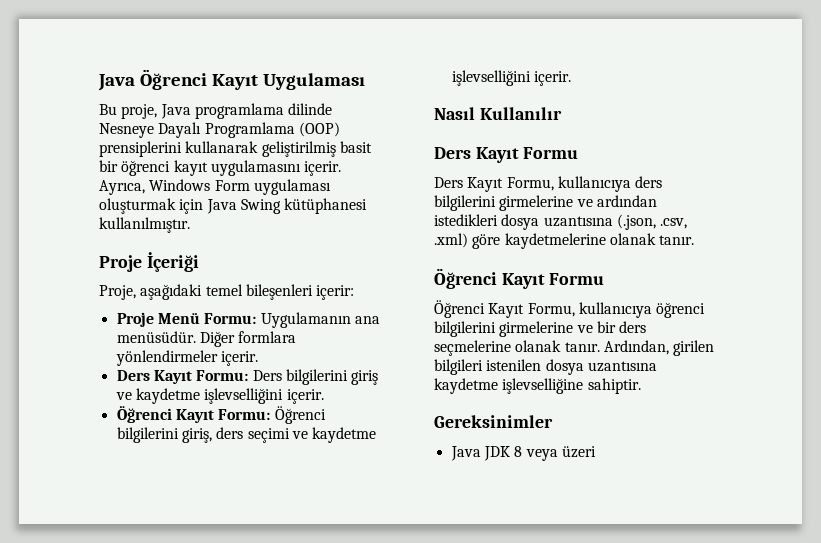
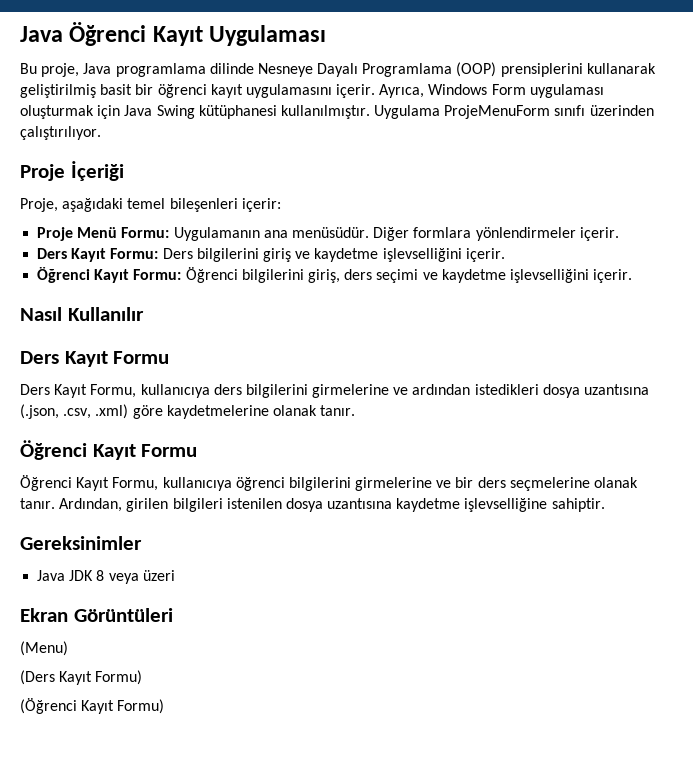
(190, 225) none -> [374,105,654,119] [20,126,101,140] Uygulama ProjeMenuForm sınıfı üzerinden çalıştırılıyor.
(596, 452) none -> [20,608,173,622] [20,641,68,656] [20,670,143,685] [20,698,165,714] // Ekran Görüntüleri // (Menu) // (Ders Kayıt Formu) // (Öğrenci Kayıt Formu)

